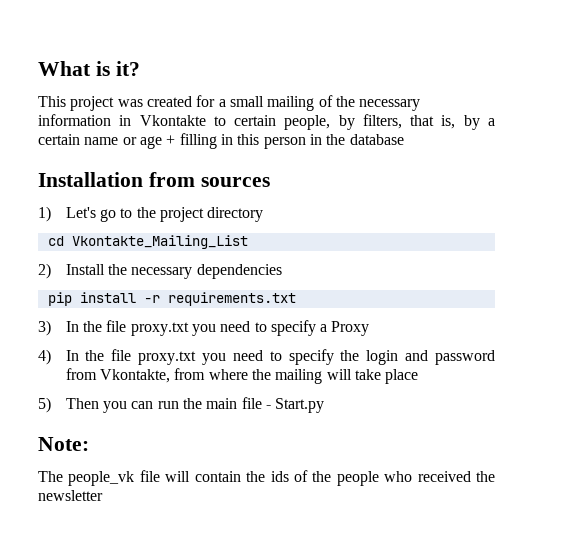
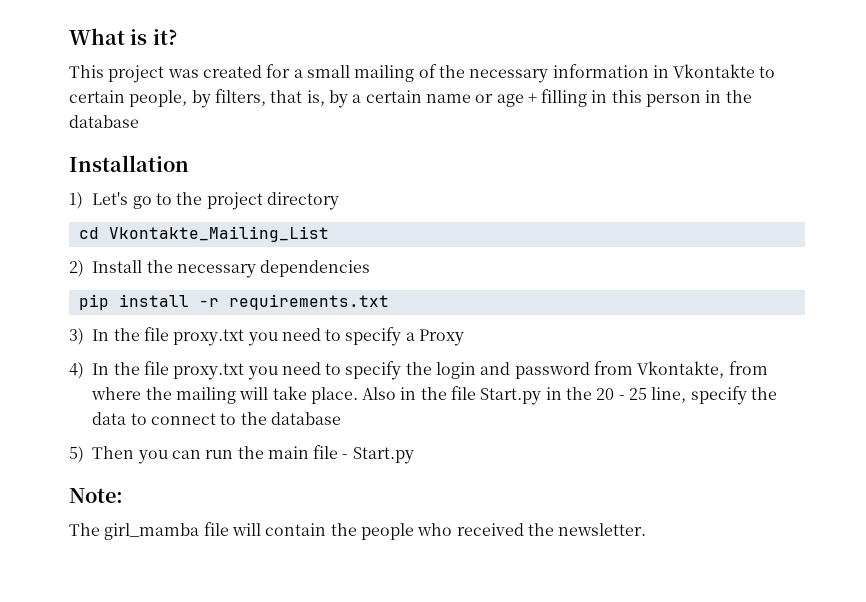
[148,172,270,187] from sources -> (189, 163) none
[385,369,419,384] place -> [310,386,777,405] [92,412,341,425] place. Also in the file Start.py in the 20 - 25 line, specify the data to connect to the database
[68,471,135,486] people_vk -> [104,523,200,540] girl_mamba
[270,470,332,482] ids of the -> (357, 529) none
[38,490,103,501] newsletter -> [558,523,647,536] newsletter.

